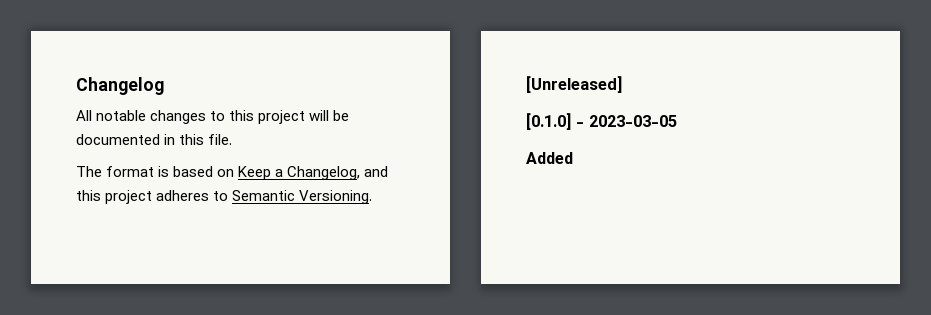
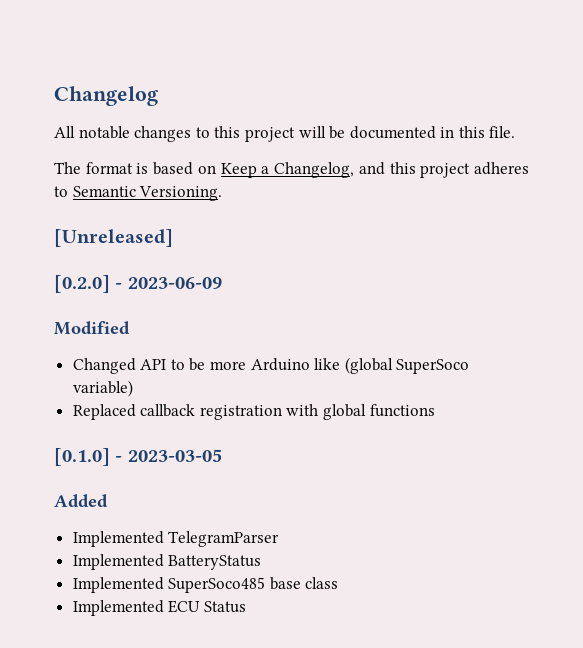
[526,113,677,130] [526,152,573,164] [0.1.0] - 2023-03-05 // Added -> [54,275,222,293] [54,321,130,335] [72,357,470,374] [72,380,133,397] [72,404,435,420] [54,448,222,466] [54,494,108,508] [72,531,280,547] [72,554,262,570] [72,577,339,593] [72,600,246,616] [0.2.0] - 2023-06-09 // Modified // Changed API to be more Arduino like (global SuperSoco variable) // Replaced callback registration with global functions // [0.1.0] - 2023-03-05 // Added // Implemented TelegramParser // Implemented BatteryStatus // Implemented SuperSoco485 base class // Implemented ECU Status

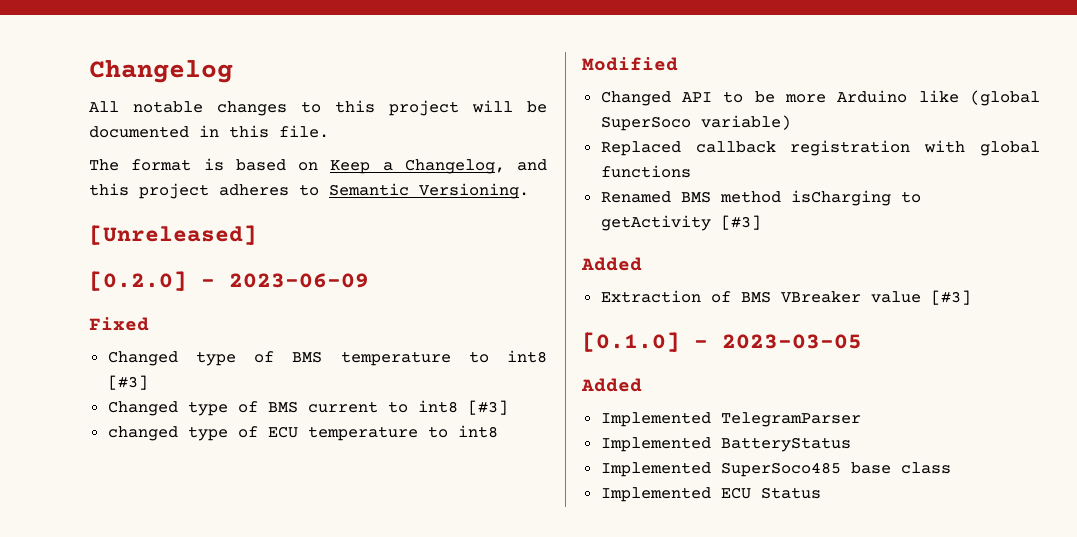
(222, 283) none -> [89,317,149,331] [107,350,548,366] [107,375,148,390] [107,400,508,416] [107,425,498,441] // Fixed // Changed type of BMS temperature to int8 [#3] // Changed type of BMS current to int8 [#3] // changed type of ECU temperature to int8
(435, 410) none -> [600,190,921,206] [600,215,761,231] [581,257,642,271] [600,290,971,305] // Renamed BMS method isCharging to getActivity [#3] // Added // Extraction of BMS VBreaker value [#3]

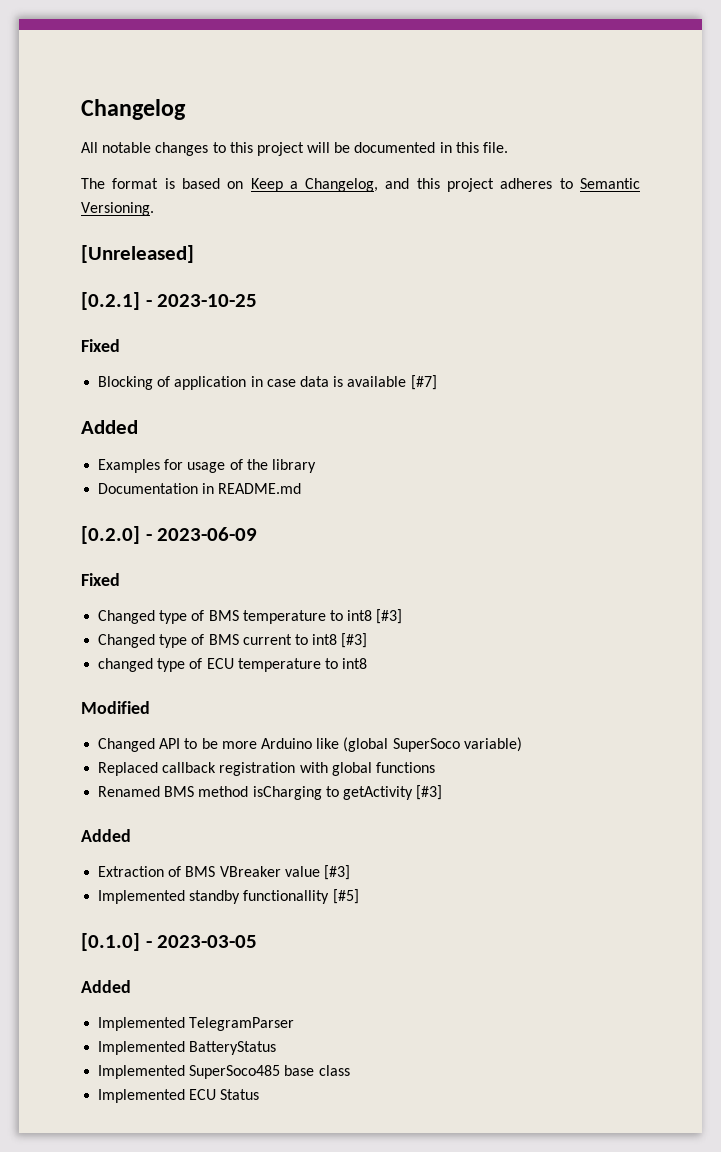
(257, 235) none -> [81,292,258,310] [81,339,120,352] [98,375,437,390] [81,420,138,434] [98,459,316,473] [98,483,302,494] // [0.2.1] - 2023-10-25 // Fixed // Blocking of application in case data is available [#7] // Added // Examples for usage of the library // Documentation in README.md
(971, 297) none -> [98,889,359,904] // Implemented standby functionallity [#5]

